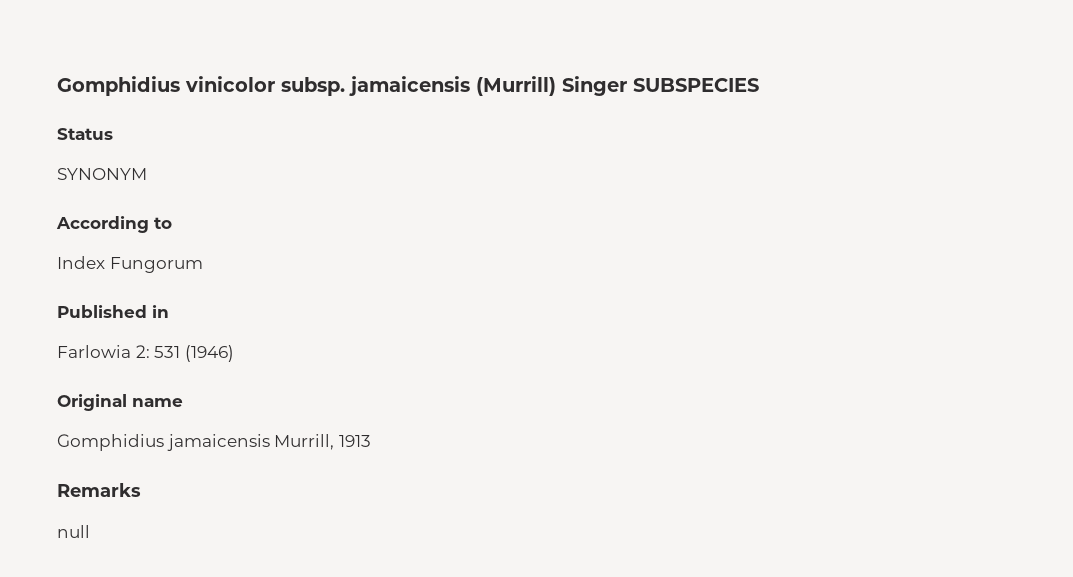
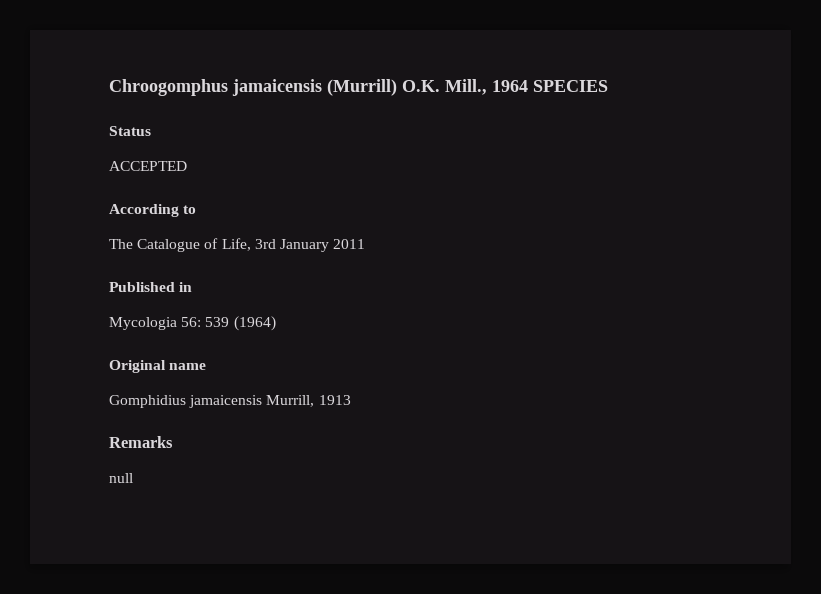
[57,76,759,96] Gomphidius vinicolor subsp. jamaicensis (Murrill) Singer SUBSPECIES -> [109,79,608,96] Chroogomphus jamaicensis (Murrill) O.K. Mill., 1964 SPECIES
[57,168,147,180] SYNONYM -> [109,161,187,171] ACCEPTED
[57,256,203,273] [57,305,169,318] [57,345,234,362] Index Fungorum // Published in // Farlowia 2: 531 (1946) -> [109,238,366,252] [109,282,193,292] [109,316,276,331] The Catalogue of Life, 3rd January 2011 // Published in // Mycologia 56: 539 (1964)

